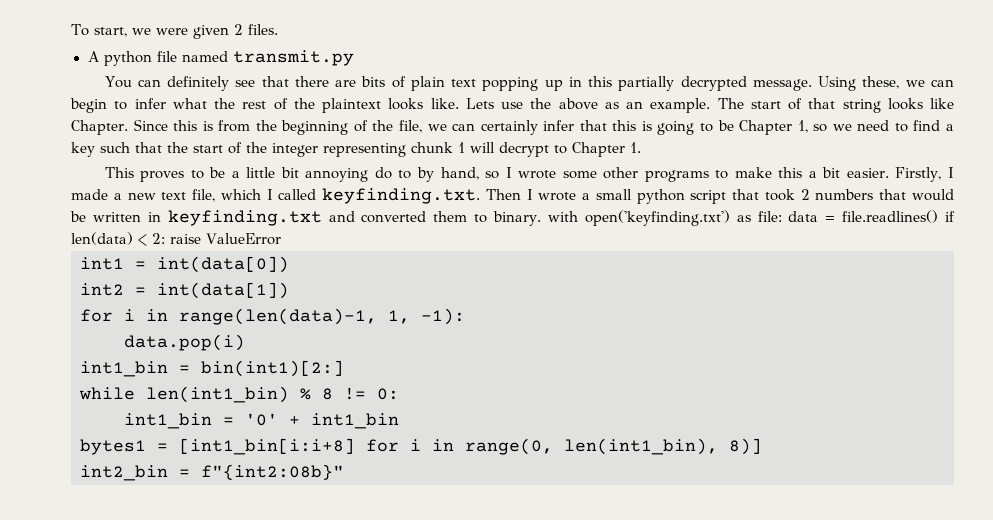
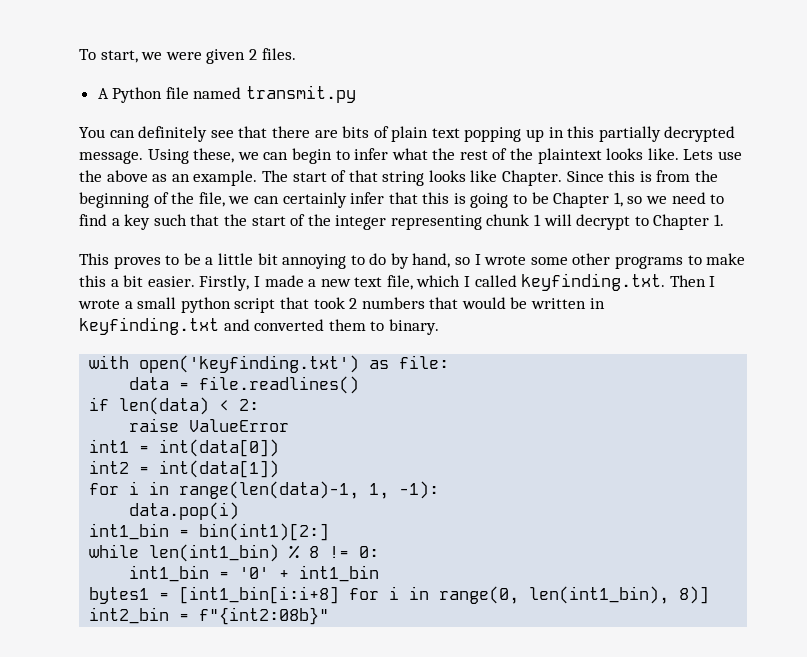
[103,51,152,66] python -> [112,87,163,103] Python
[374,167,412,179] do to -> [350,253,387,265] to do
(542, 218) none -> (439, 327) //
(782, 216) none -> (450, 362) //
(939, 216) none -> (360, 385) //
(165, 238) none -> (260, 405) //

